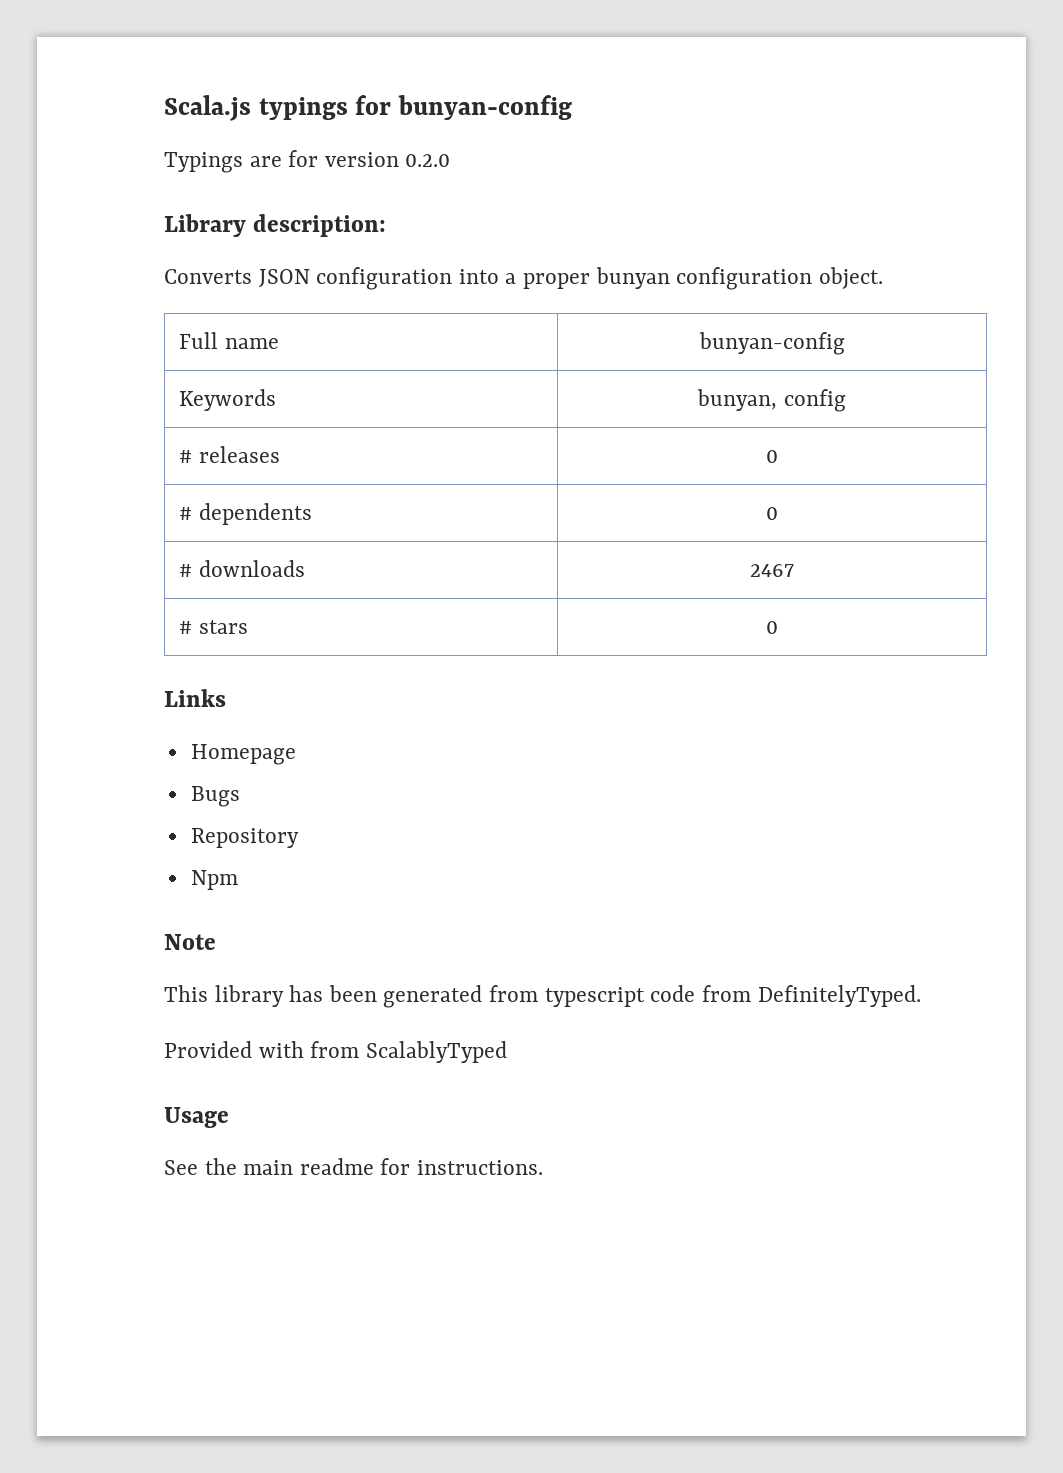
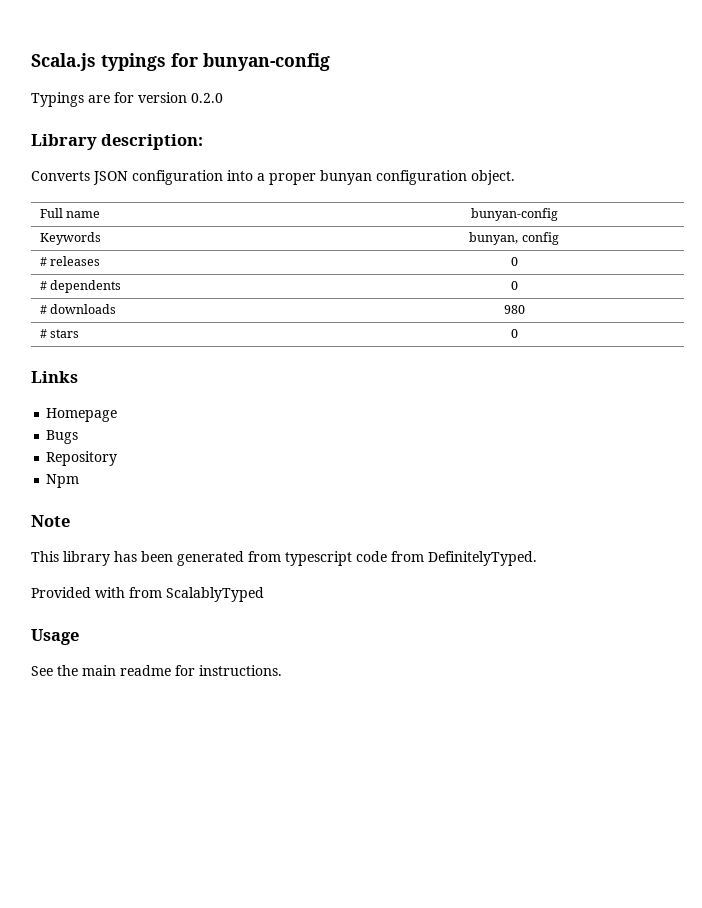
[750,564,795,577] 2467 -> [503,305,525,314] 980

